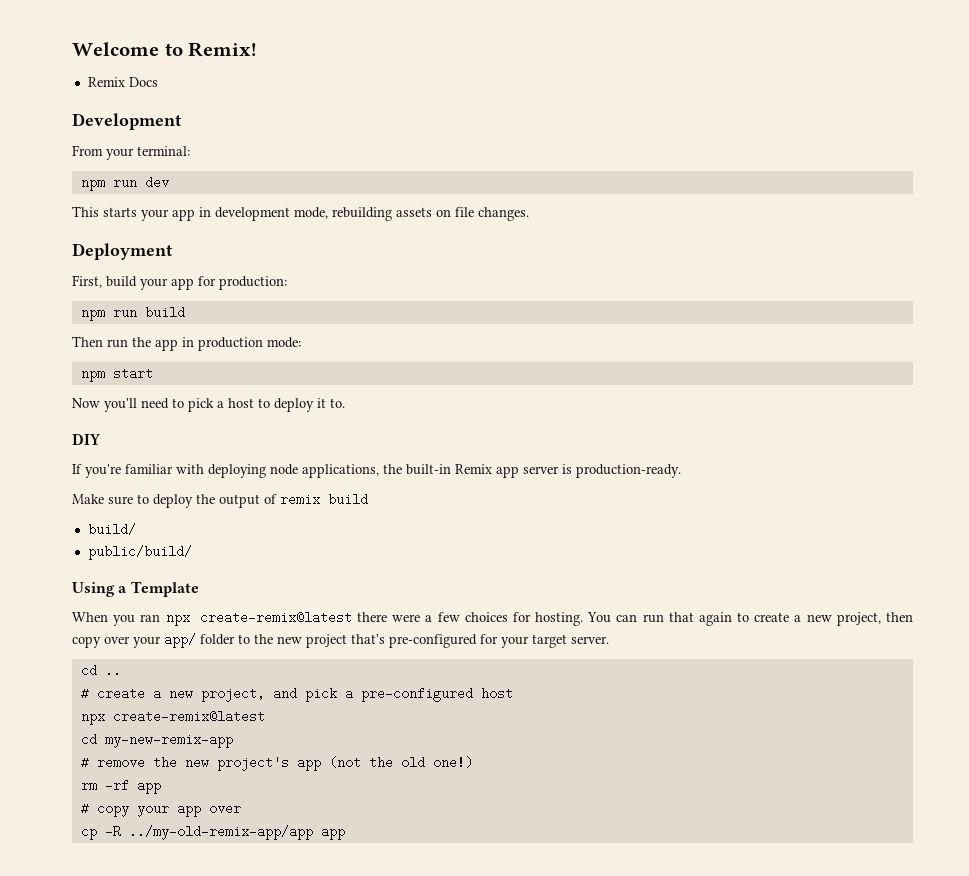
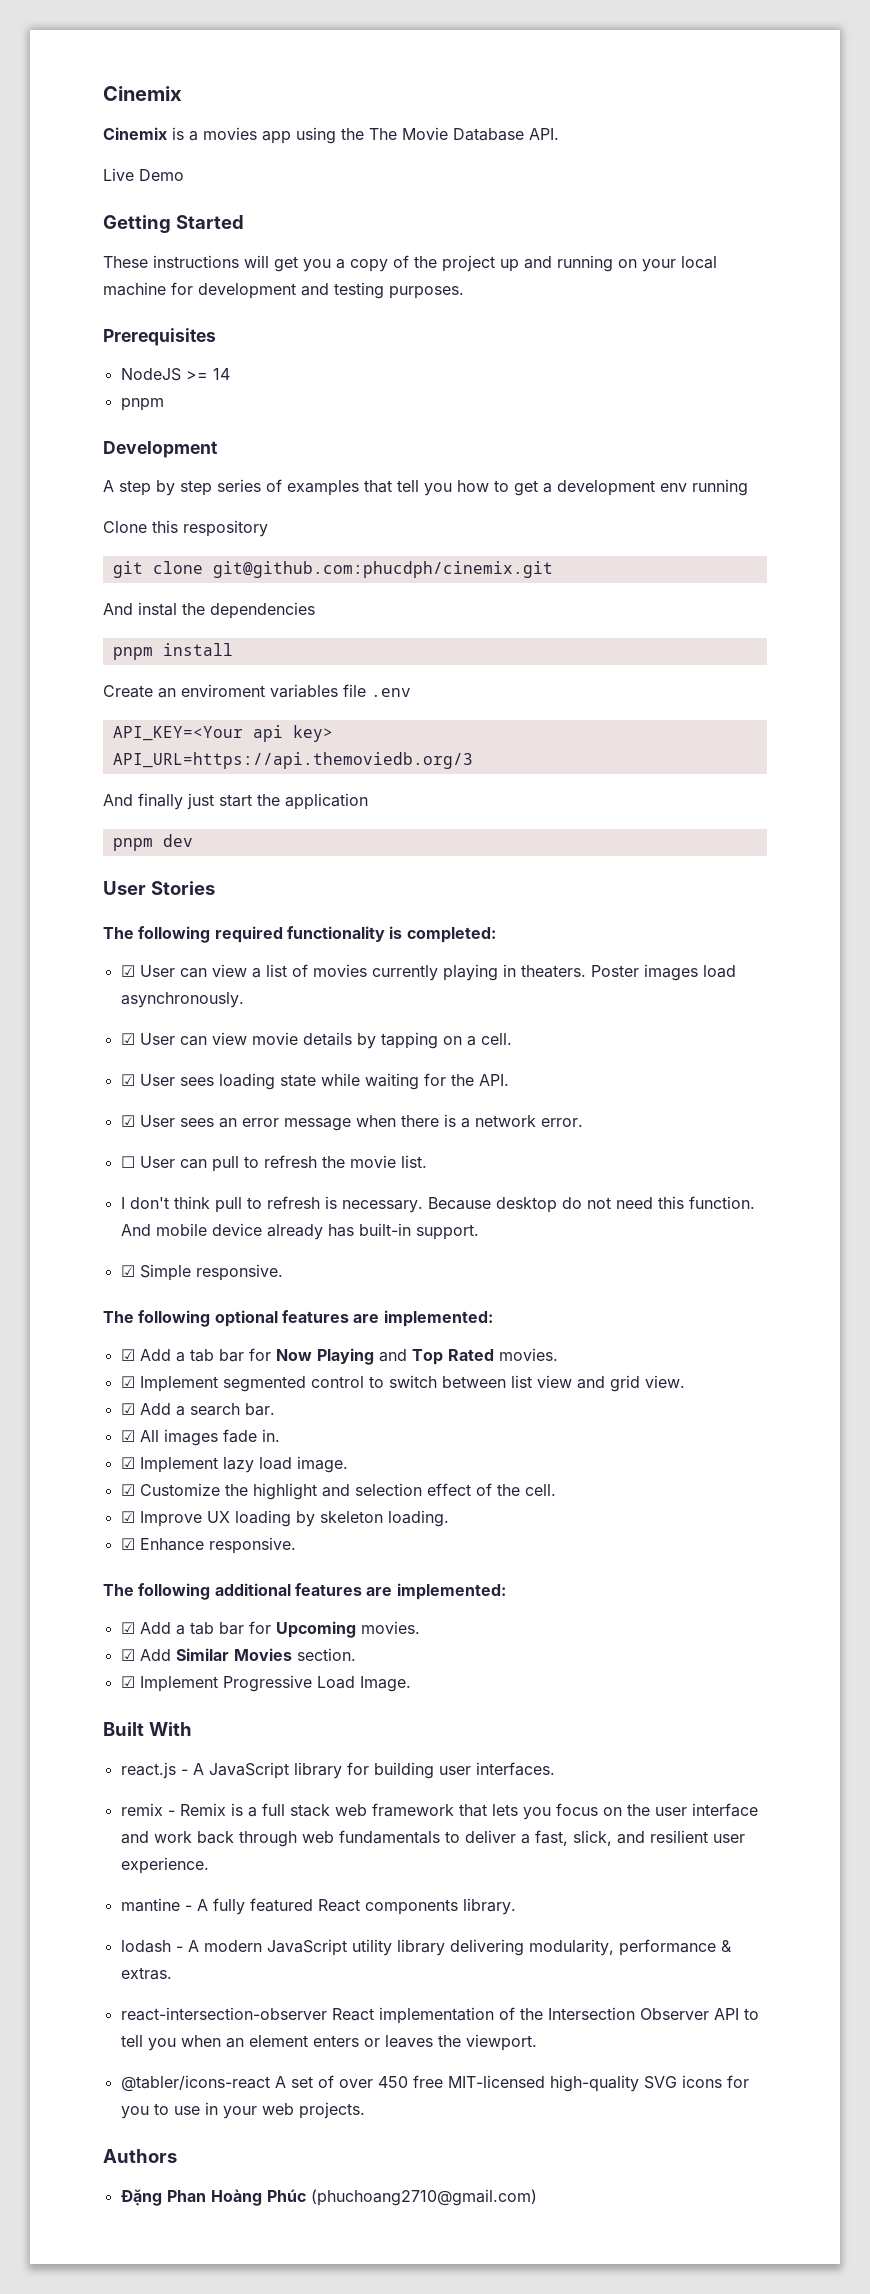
[72,42,257,57] [87,77,158,87] [72,113,182,130] [72,145,190,160] [80,176,169,191] [72,206,529,221] [72,243,173,260] [72,275,287,290] [80,306,185,321] [72,336,301,351] [80,367,153,382] [72,398,345,412] [72,433,100,445] [72,464,681,478] [72,493,368,508] [87,523,136,536] [87,545,192,560] [72,581,199,597] [72,611,913,626] [72,633,609,648] [80,664,121,677] [80,687,513,702] [80,710,265,725] [80,733,233,748] [80,756,473,771] [80,779,161,794] [80,802,241,817] [80,825,345,840] Welcome to Remix! // Remix Docs // Development // From your terminal: // npm run dev // This starts your app in development mode, rebuilding assets on file changes. // Deployment // First, build your app for production: // npm run build // Then run the app in production mode: // npm start // Now you'll need to pick a host to deploy it to. // DIY // If you're familiar with deploying node applications, the built-in Remix app server is production-ready. // Make sure to deploy the output of remix build // build/ // public/build/ // Using a Template // When you ran npx create-remix@latest there were a few choices for hosting. You can run that again to create a new project, then copy over your app/ folder to the new project that's pre-configured for your target server. // cd .. // # create a new project, and pick a pre-configured host // npx create-remix@latest // cd my-new-remix-app // # remove the new project's app (not the old one!) // rm -rf app // # copy your app over // cp -R ../my-old-remix-app/app app -> [103,86,182,101] [103,127,559,144] [103,168,184,181] [103,215,244,233] [103,255,717,272] [103,282,464,299] [103,328,216,346] [120,368,230,381] [120,398,164,411] [103,441,218,458] [103,479,748,496] [103,520,268,537] [112,561,553,578] [103,602,315,619] [112,643,233,660] [103,684,411,698] [112,725,333,742] [112,752,473,769] [103,793,368,810] [112,834,193,851] [103,881,215,895] [103,926,496,943] [120,964,736,981] [120,992,244,1008] [120,1032,512,1049] [120,1073,509,1090] [120,1114,583,1131] [120,1155,427,1172] [120,1196,755,1213] [120,1223,479,1240] [120,1264,283,1281] [103,1310,493,1327] [120,1348,558,1365] [120,1375,685,1392] [120,1403,275,1416] [120,1429,280,1446] [120,1456,348,1473] [120,1483,556,1500] [120,1510,449,1527] [120,1537,296,1554] [103,1583,506,1600] [120,1621,420,1638] [120,1648,356,1661] [120,1675,411,1692] [103,1722,192,1736] [120,1762,555,1779] [120,1803,758,1820] [120,1830,745,1847] [120,1857,209,1874] [120,1898,516,1915] [120,1939,732,1956] [120,1967,172,1980] [120,2007,759,2024] [120,2034,537,2051] [120,2075,749,2092] [120,2102,365,2119] [103,2149,177,2163] [120,2189,537,2206] Cinemix // Cinemix is a movies app using the The Movie Database API. // Live Demo // Getting Started // These instructions will get you a copy of the project up and running on your local machine for development and testing purposes. // Prerequisites // NodeJS >= 14 // pnpm // Development // A step by step series of examples that tell you how to get a development env running // Clone this respository // git clone git@github.com:phucdph/cinemix.git // And instal the dependencies // pnpm install // Create an enviroment variables file .env // API_KEY=<Your api key> // API_URL=https://api.themoviedb.org/3 // And finally just start the application // pnpm dev // User Stories // The following required functionality is completed: // ☑ User can view a list of movies currently playing in theaters. Poster images load asynchronously. // ☑ User can view movie details by tapping on a cell. // ☑ User sees loading state while waiting for the API. // ☑ User sees an error message when there is a network error. // ☐ User can pull to refresh the movie list. // I don't think pull to refresh is necessary. Because desktop do not need this function. And mobile device already has built-in support. // ☑ Simple responsive. // The following optional features are implemented: // ☑ Add a tab bar for Now Playing and Top Rated movies. // ☑ Implement segmented control to switch between list view and grid view. // ☑ Add a search bar. // ☑ All images fade in. // ☑ Implement lazy load image. // ☑ Customize the highlight and selection effect of the cell. // ☑ Improve UX loading by skeleton loading. // ☑ Enhance responsive. // The following additional features are implemented: // ☑ Add a tab bar for Upcoming movies. // ☑ Add Similar Movies section. // ☑ Implement Progressive Load Image. // Built With // react.js - A JavaScript library for building user interfaces. // remix - Remix is a full stack web framework that lets you focus on the user interface and work back through web fundamentals to deliver a fast, slick, and resilient user experience. // mantine - A fully featured React components library. // lodash - A modern JavaScript utility library delivering modularity, performance & extras. // react-intersection-observer React implementation of the Intersection Observer API to tell you when an element enters or leaves the viewport. // @tabler/icons-react A set of over 450 free MIT-licensed high-quality SVG icons for you to use in your web projects. // Authors // Đặng Phan Hoàng Phúc (phuchoang2710@gmail.com)

